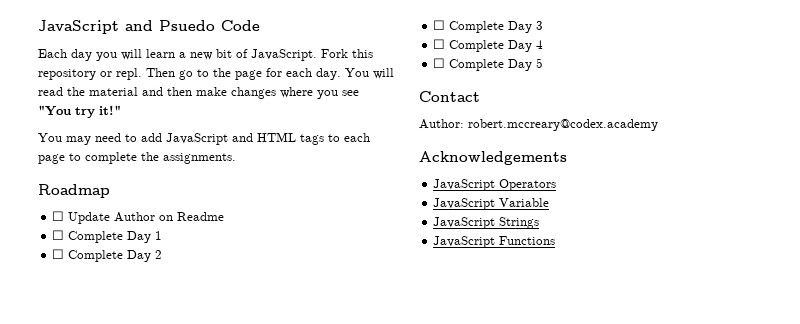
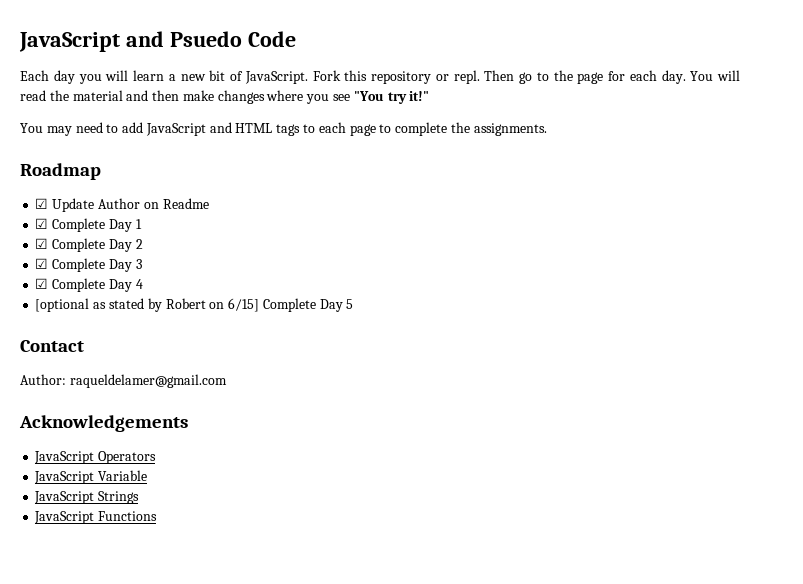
[52,211,65,221] ☐ -> [35,198,49,209] ☑
[52,230,65,240] ☐ -> [35,218,49,229] ☑
[52,249,65,259] ☐ -> [35,238,49,249] ☑
[433,20,446,30] ☐ -> [35,258,49,269] ☑
[433,39,446,49] ☐ -> [35,278,49,289] ☑
[433,58,446,68] ☐ -> [35,298,260,312] [optional as stated by Robert on 6/15]
[468,119,658,131] robert.mccreary@codex.academy -> [69,374,227,388] raqueldelamer@gmail.com

